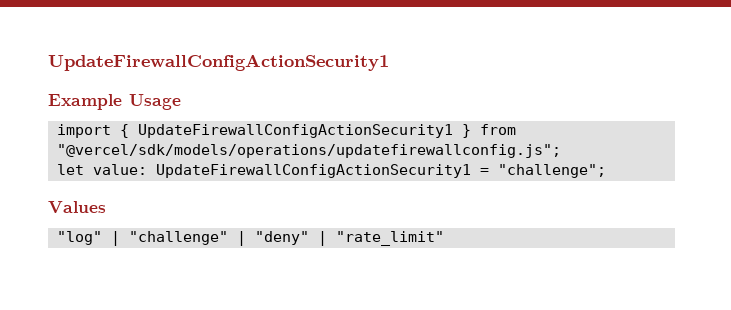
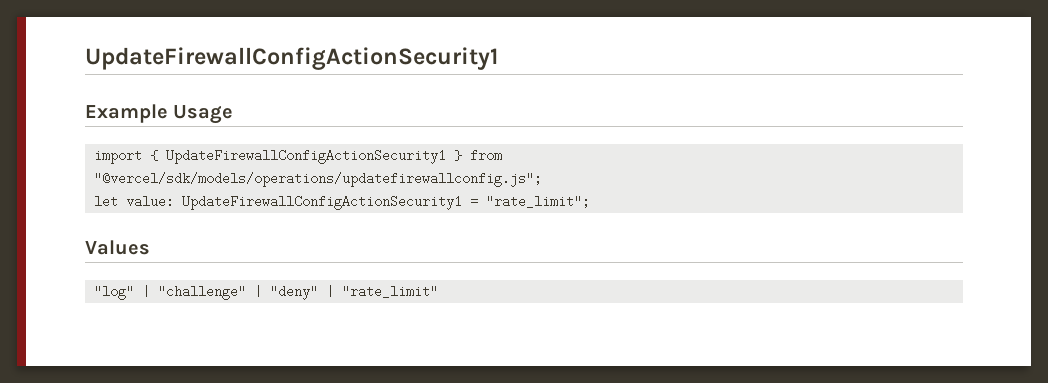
[497,164,606,178] "challenge"; -> [486,195,590,208] "rate_limit";

